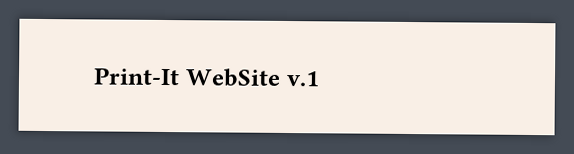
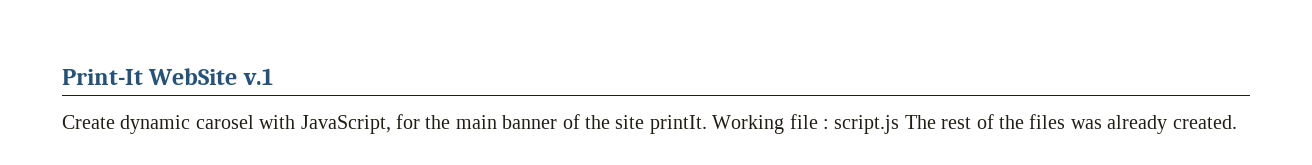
(320, 78) none -> [62,114,1237,134] // Create dynamic carosel with JavaScript, for the main banner of the site printIt. Working file : script.js The rest of the files was already created.

